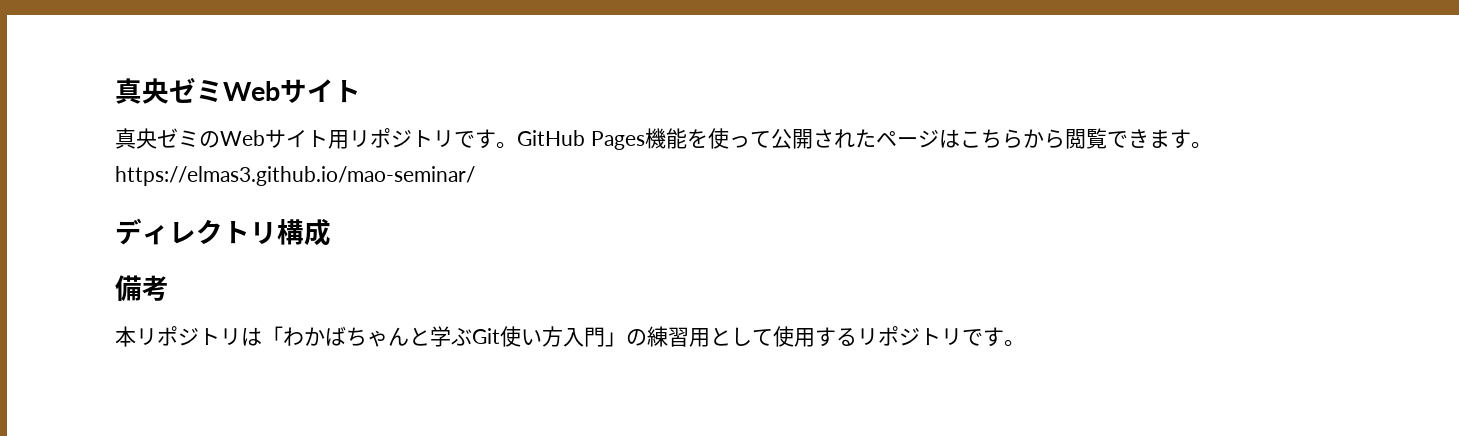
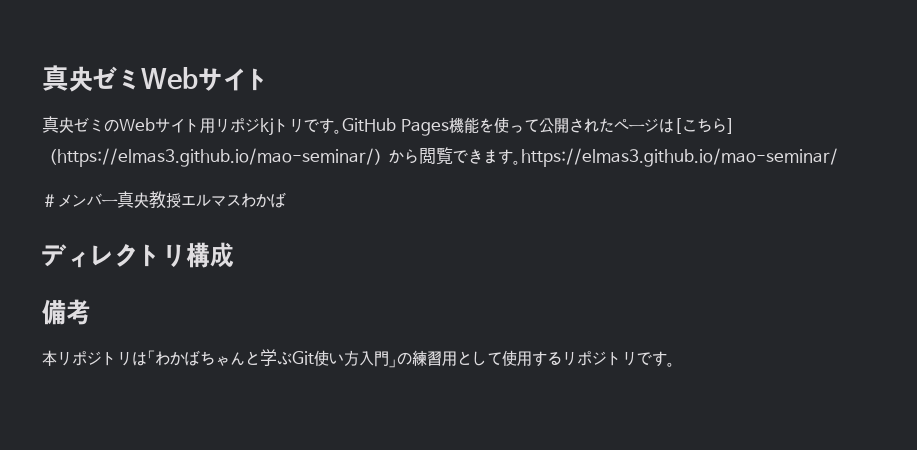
(412, 139) none -> [260,118,274,136] kj
[959,129,1023,149] こちら -> [673,118,735,134] [42,148,389,167] [こちら]（https://elmas3.github.io/mao-seminar/）
(475, 176) none -> [42,191,286,209] // ＃メンバー真央教授エルマスわかば

